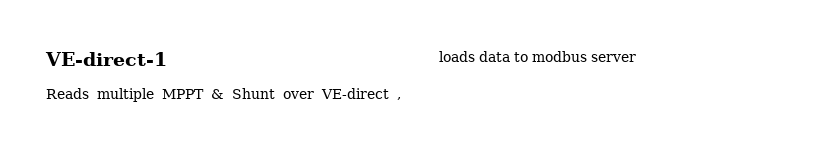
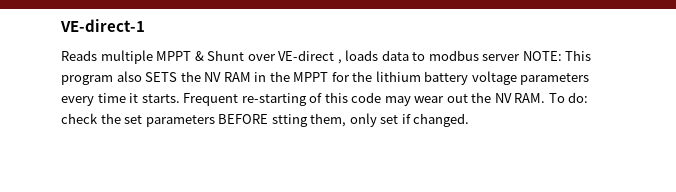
(636, 58) none -> [522,50,592,61] [61,71,590,85] [61,92,589,106] [61,113,470,127] NOTE: This program also SETS the NV RAM in the MPPT for the lithium battery voltage parameters every time it starts. Frequent re-starting of this code may wear out the NV RAM. To do: check the set parameters BEFORE stting them, only set if changed.

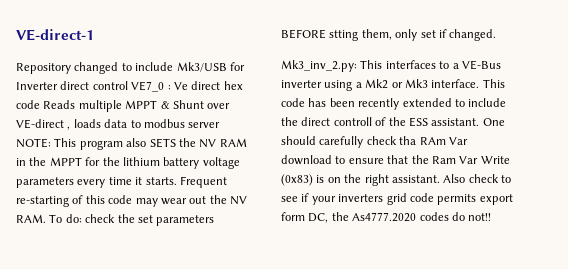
(145, 25) none -> [16,62,245,74] [16,81,243,92] [16,100,40,109] Repository changed to include Mk3/USB for Inverter direct control VE7_0 : Ve direct hex code
(470, 120) none -> [281,60,501,72] [281,79,505,91] [281,98,507,110] [281,117,505,127] [281,136,468,148] [281,155,510,165] [281,174,511,186] [281,193,513,205] [281,212,492,223] // Mk3_inv_2.py: This interfaces to a VE-Bus inverter using a Mk2 or Mk3 interface. This code has been recently extended to include the direct controll of the ESS assistant. One should carefully check tha RAm Var download to ensure that the Ram Var Write (0x83) is on the right assistant. Also check to see if your inverters grid code permits export form DC, the As4777.2020 codes do not!!

